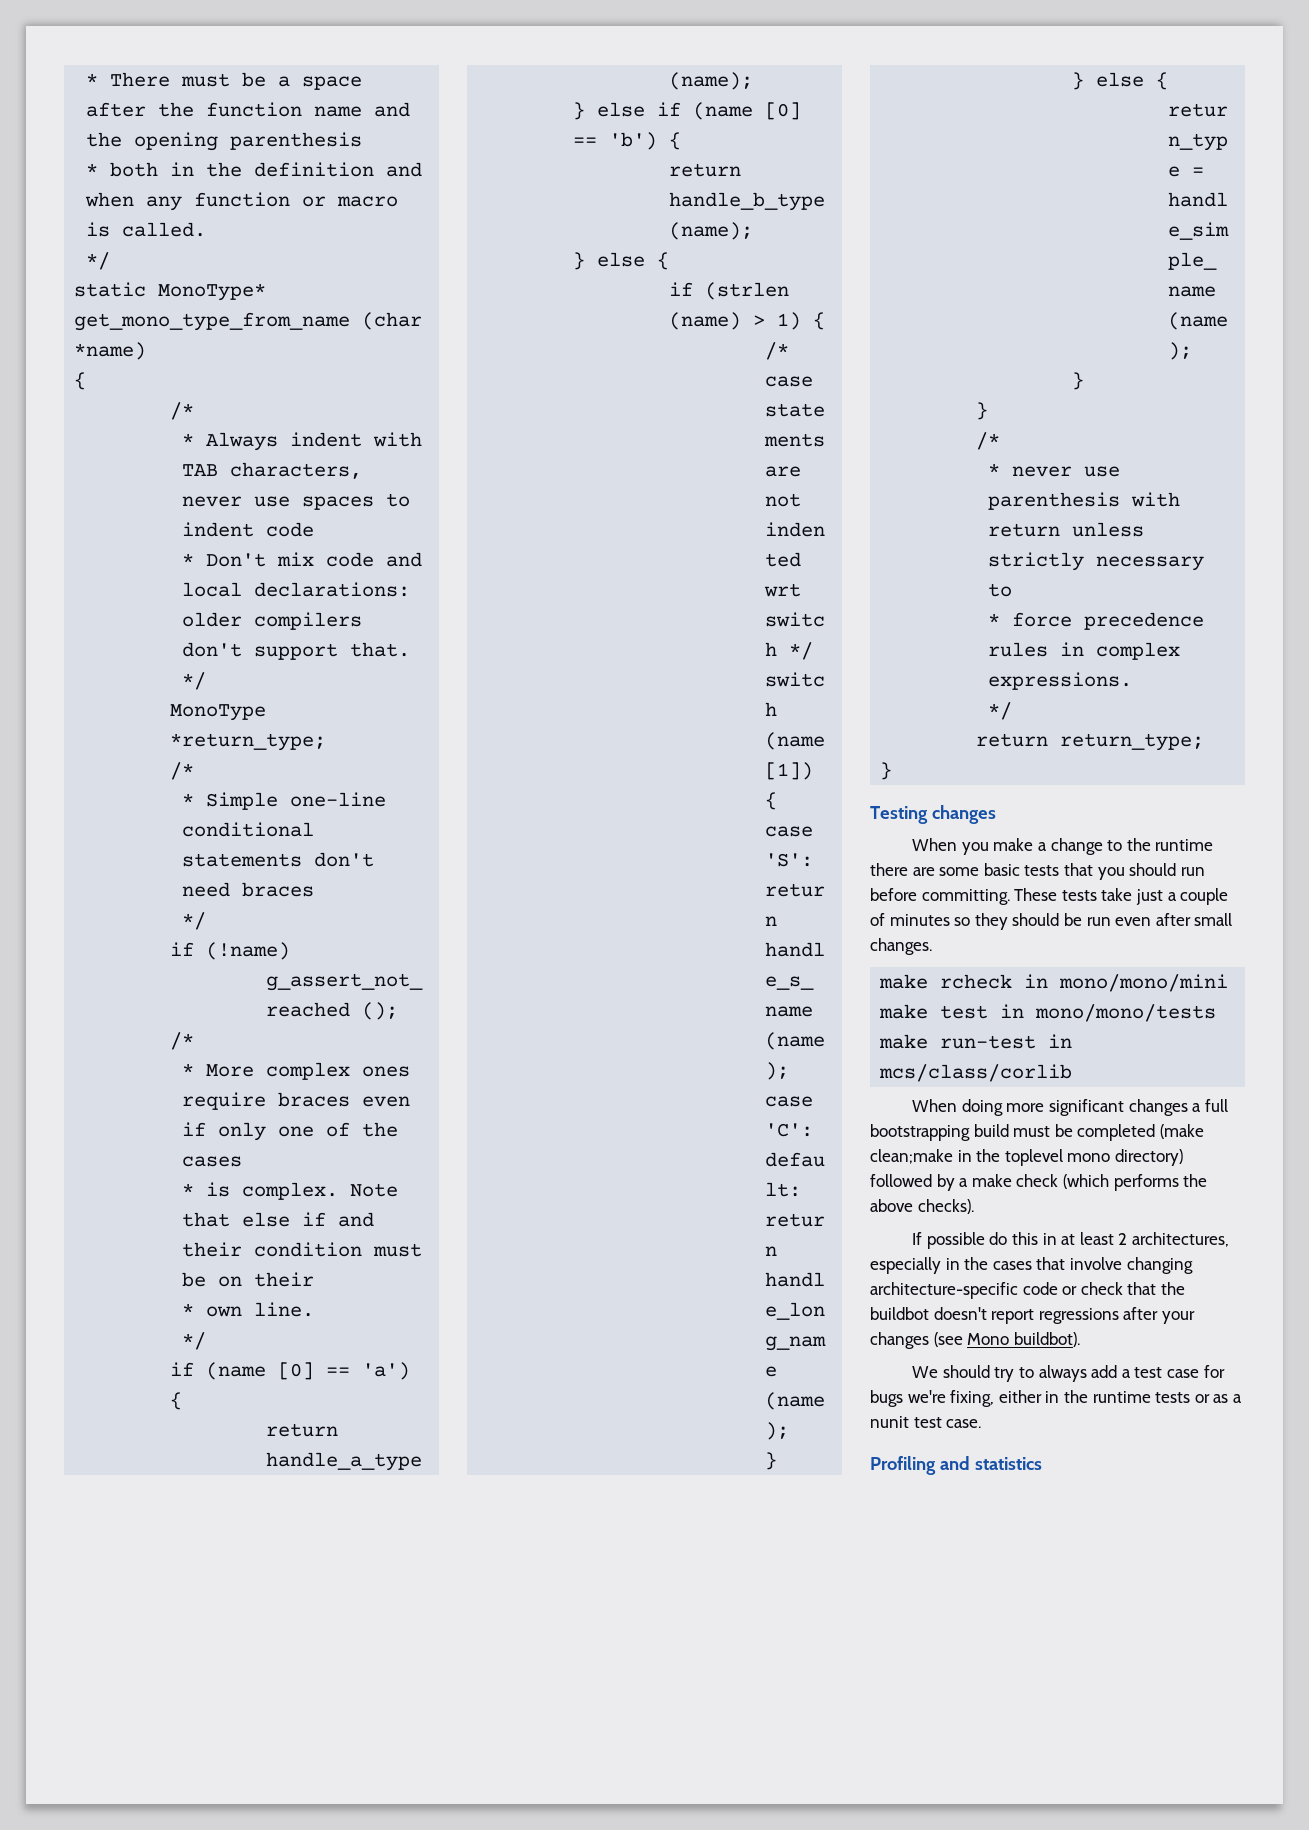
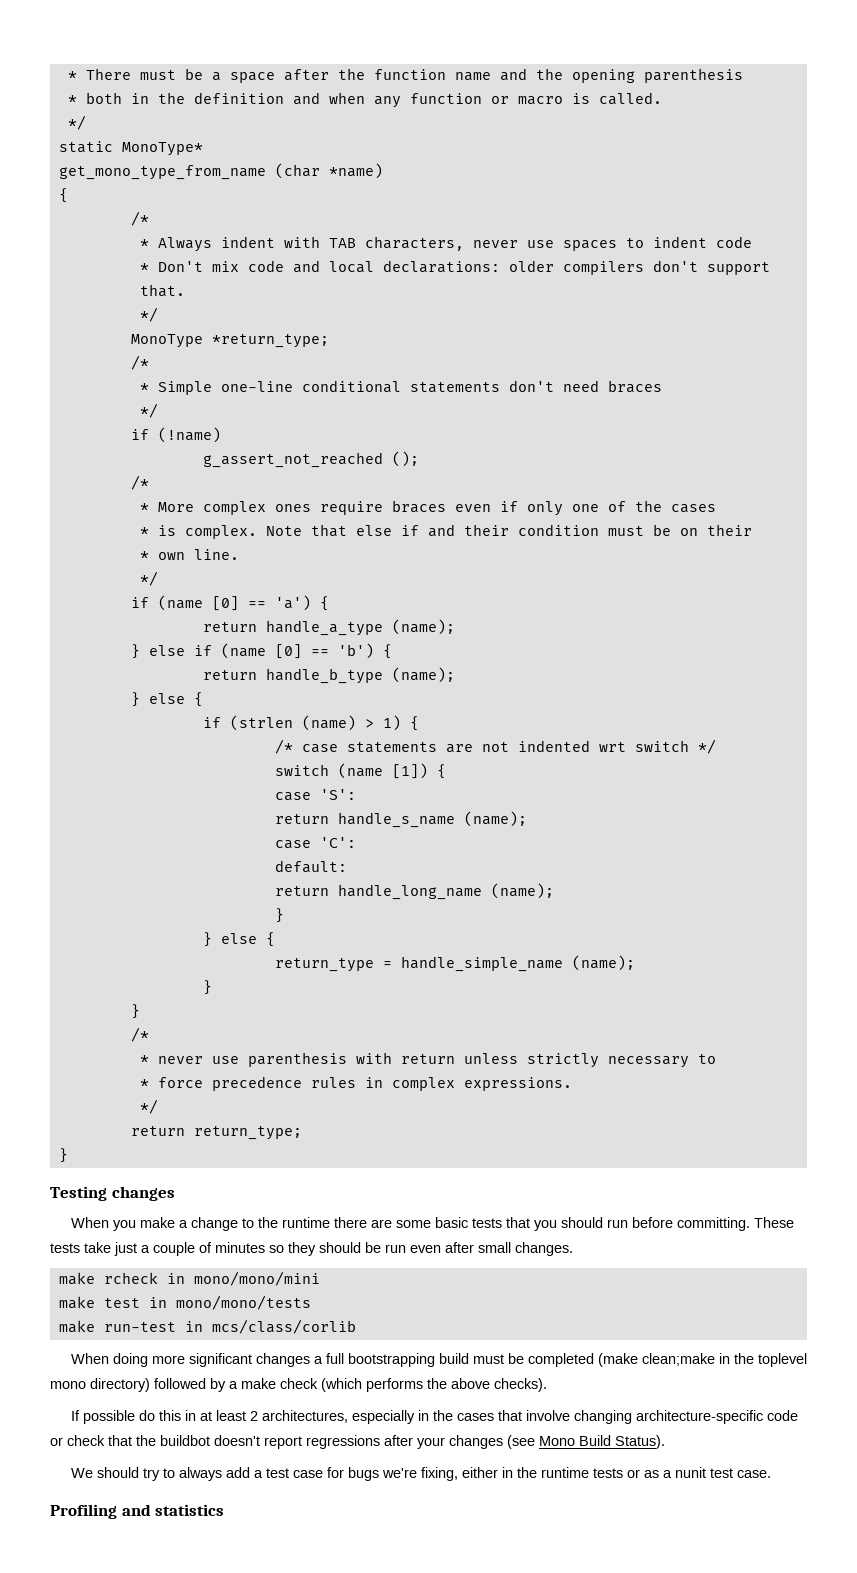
[1013,1332,1080,1347] buildbot). -> [579,1435,665,1449] Build Status).

